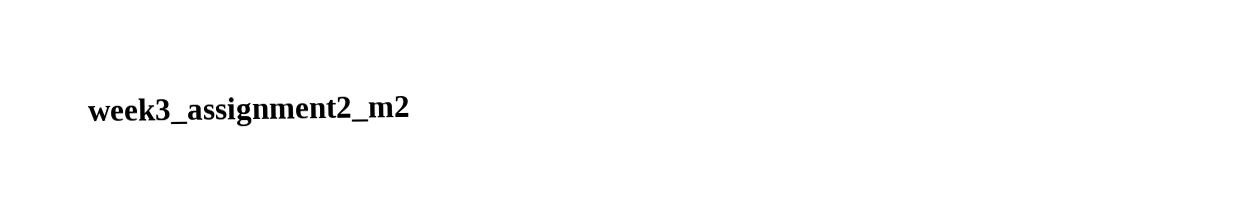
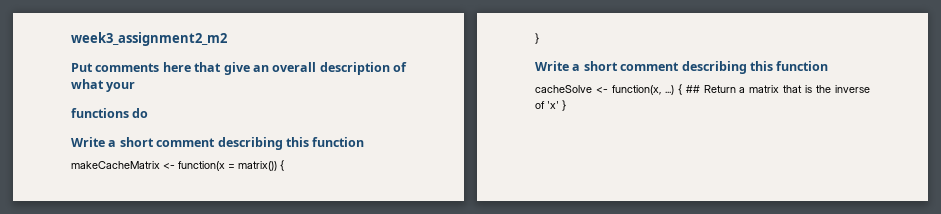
(411, 111) none -> [71,62,407,75] [71,79,136,92] [71,108,149,118] [71,137,365,150] [71,160,284,171] [535,33,539,44] [535,61,829,74] [535,84,870,95] [535,100,566,111] // Put comments here that give an overall description of what your // functions do // Write a short comment describing this function // makeCacheMatrix <- function(x = matrix()) { // } // Write a short comment describing this function // cacheSolve <- function(x, ...) { ## Return a matrix that is the inverse of 'x' }

